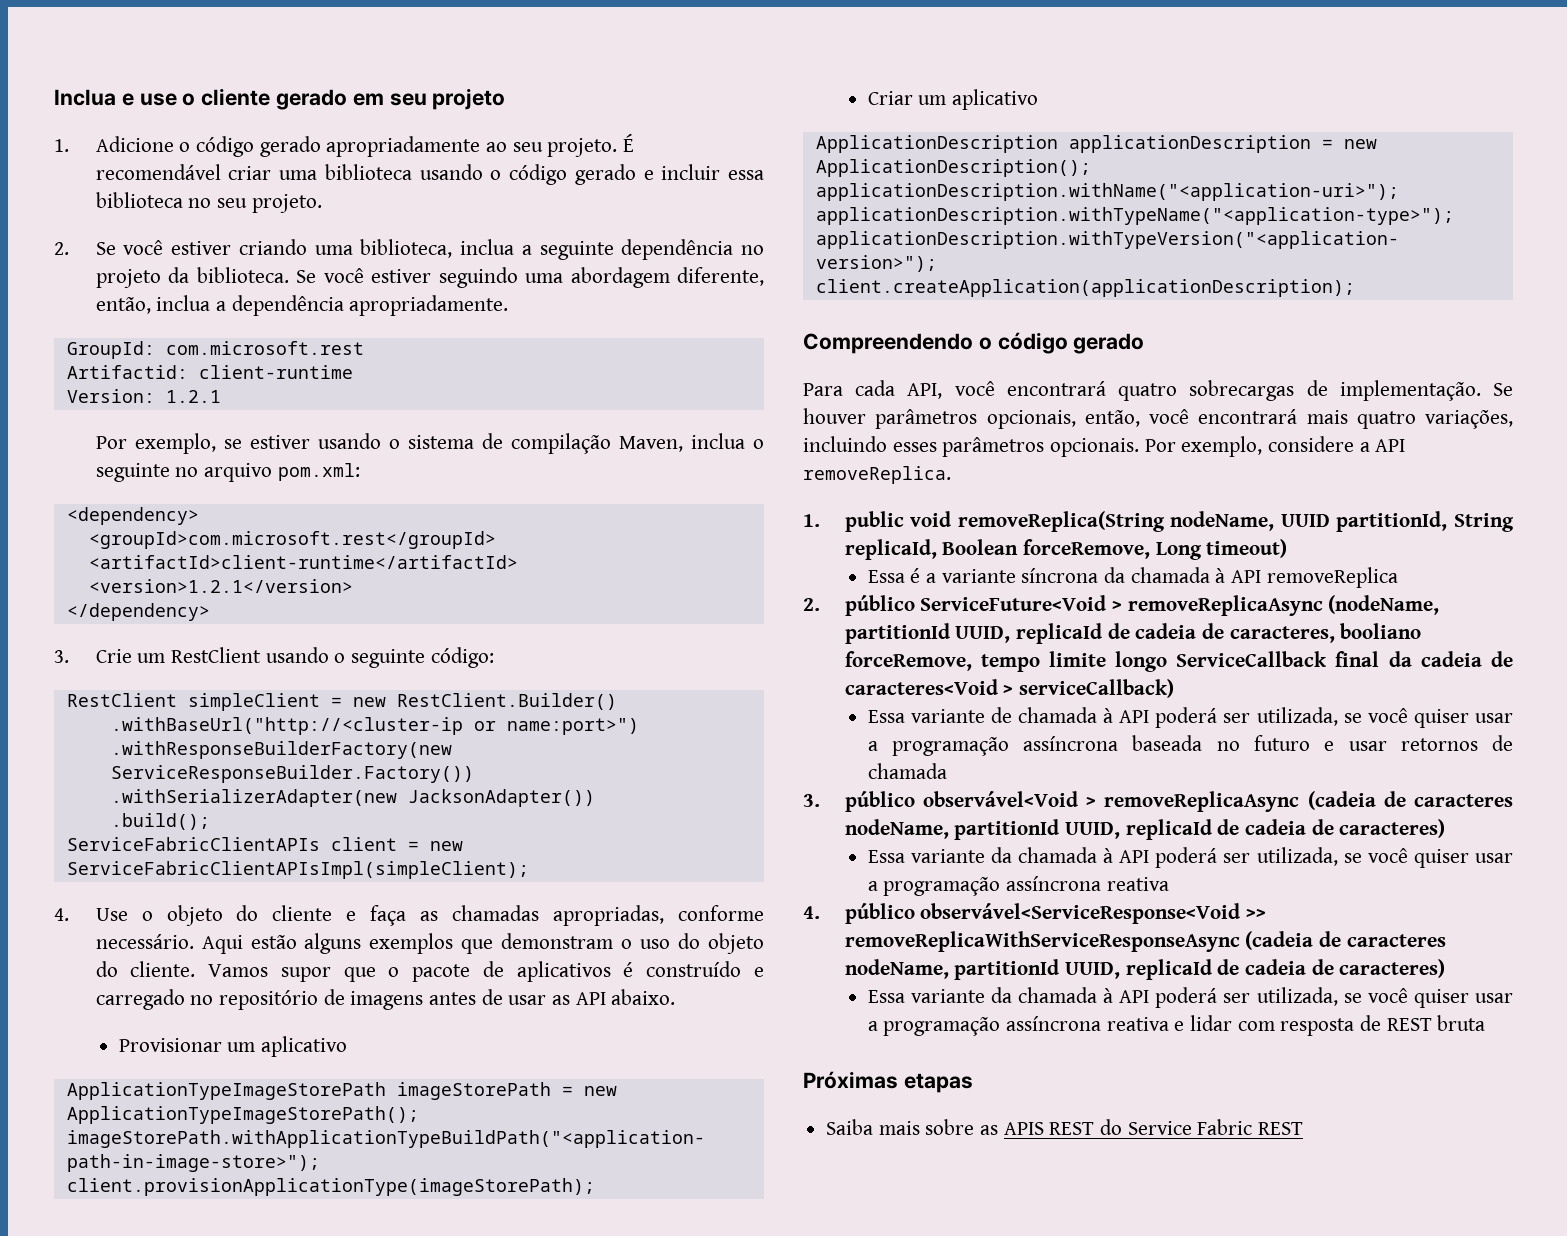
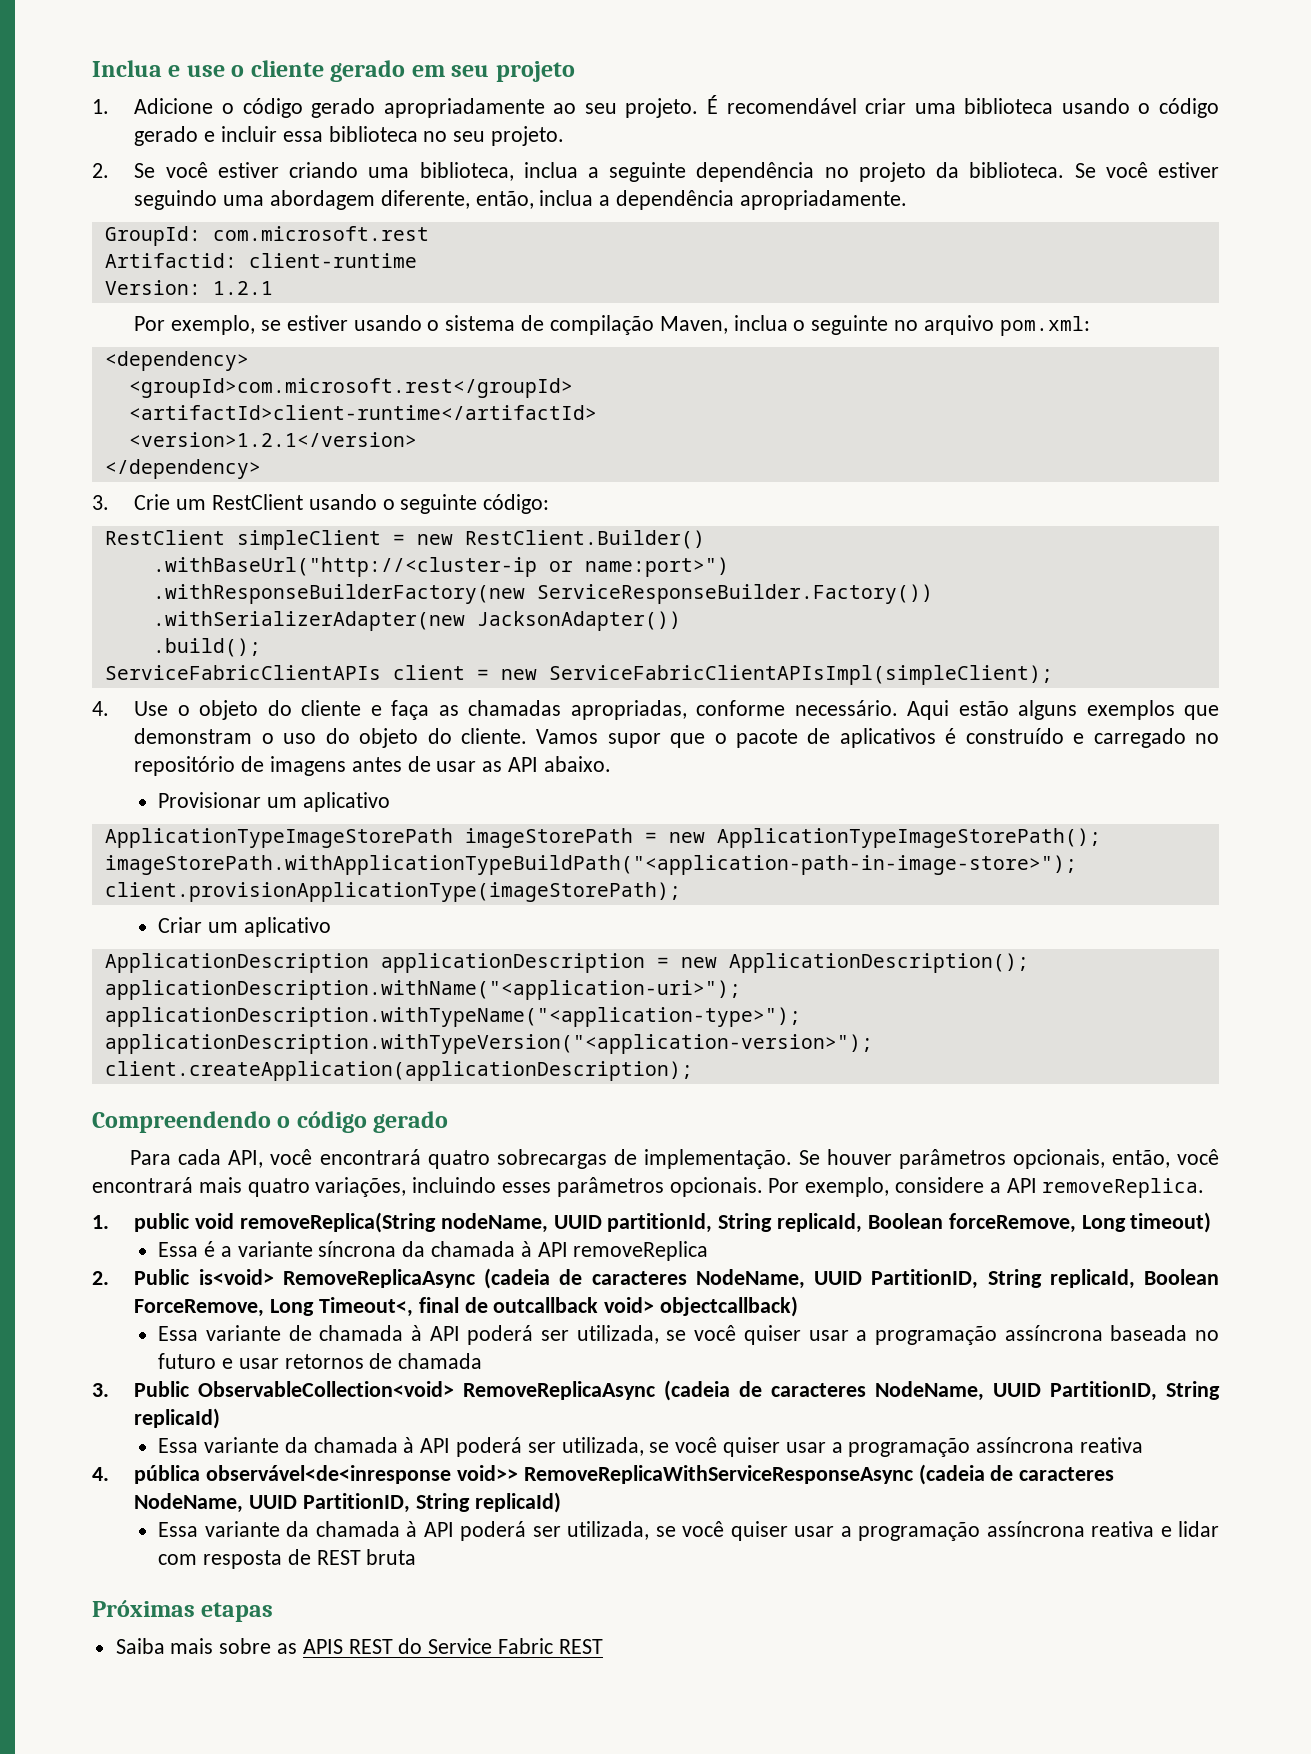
[844,595,1440,616] [844,623,1422,644] [844,651,1513,672] [844,679,1174,698] público ServiceFuture<Void > removeReplicaAsync (nodeName, partitionId UUID, replicaId de cadeia de caracteres, booliano forceRemove, tempo limite longo ServiceCallback final da cadeia de caracteres<Void > serviceCallback) -> [134,1268,1220,1289] [134,1296,799,1317] Public is<void> RemoveReplicaAsync (cadeia de caracteres NodeName, UUID PartitionID, String replicaId, Boolean ForceRemove, Long Timeout<, final de outcallback void> objectcallback)
[844,791,1513,812] [844,819,1446,840] público observável<Void > removeReplicaAsync (cadeia de caracteres nodeName, partitionId UUID, replicaId de cadeia de caracteres) -> [134,1380,1220,1401] [134,1408,221,1429] Public ObservableCollection<void> RemoveReplicaAsync (cadeia de caracteres NodeName, UUID PartitionID, String replicaId)
[844,903,1266,924] [844,931,1446,952] [844,959,1446,980] público observável<ServiceResponse<Void >> removeReplicaWithServiceResponseAsync (cadeia de caracteres nodeName, partitionId UUID, replicaId de cadeia de caracteres) -> [134,1464,1115,1485] [134,1492,561,1513] pública observável<de<inresponse void>> RemoveReplicaWithServiceResponseAsync (cadeia de caracteres NodeName, UUID PartitionID, String replicaId)

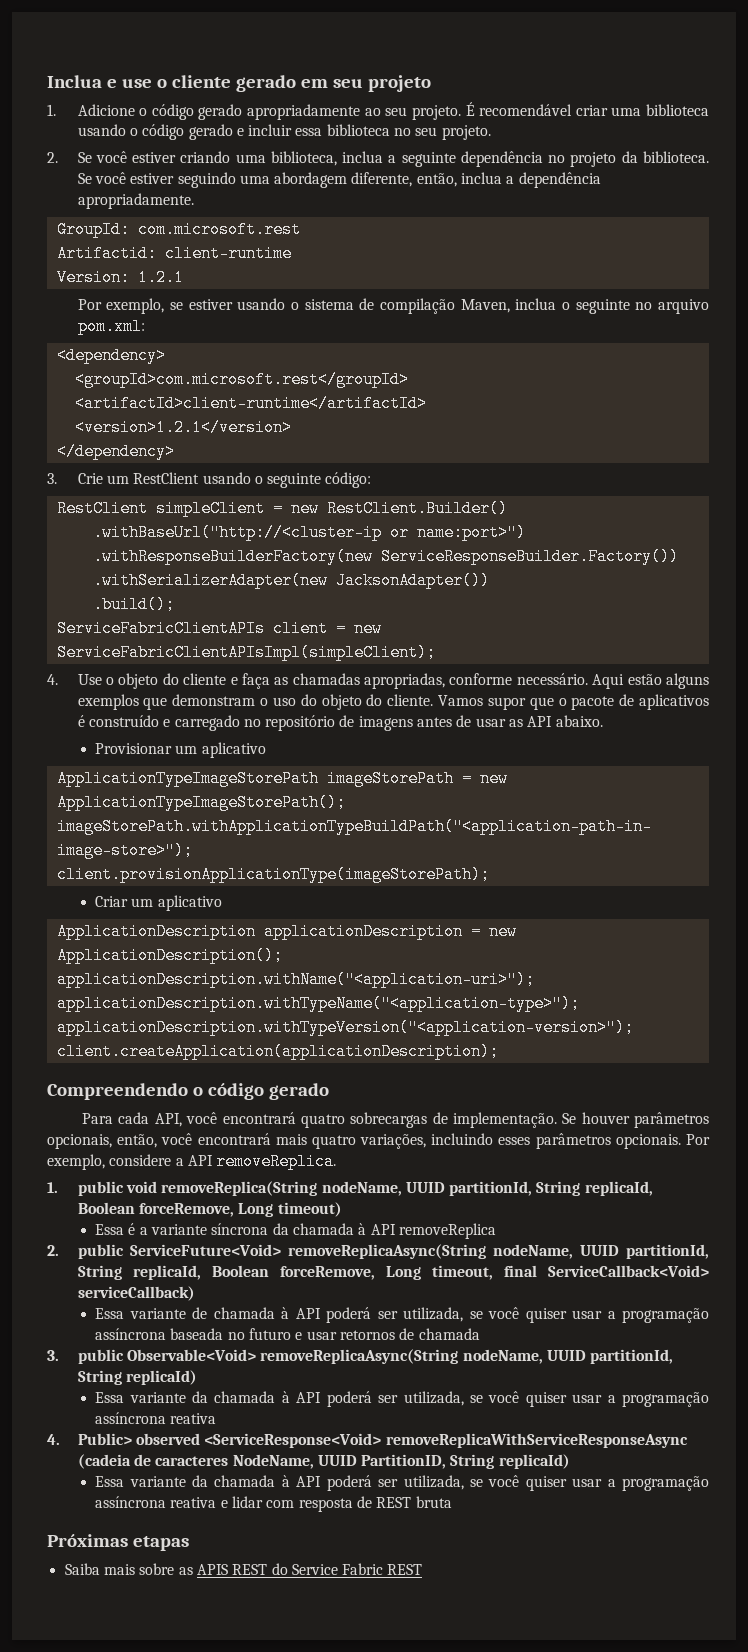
[134,1268,1220,1289] [134,1296,799,1317] Public is<void> RemoveReplicaAsync (cadeia de caracteres NodeName, UUID PartitionID, String replicaId, Boolean ForceRemove, Long Timeout<, final de outcallback void> objectcallback) -> [77,1244,709,1259] [77,1265,709,1280] [77,1286,195,1301] public ServiceFuture<Void> removeReplicaAsync(String nodeName, UUID partitionId, String replicaId, Boolean forceRemove, Long timeout, final ServiceCallback<Void> serviceCallback)
[134,1380,1158,1401] Public ObservableCollection<void> RemoveReplicaAsync (cadeia de caracteres NodeName, UUID PartitionID, -> [77,1349,674,1364] public Observable<Void> removeReplicaAsync(String nodeName, UUID partitionId,
[134,1465,913,1484] pública observável<de<inresponse void>> RemoveReplicaWithServiceResponseAsync -> [77,1433,688,1448] Public> observed <ServiceResponse<Void> removeReplicaWithServiceResponseAsync

